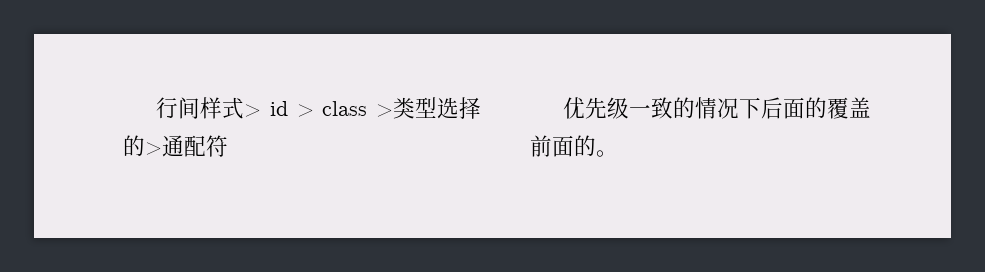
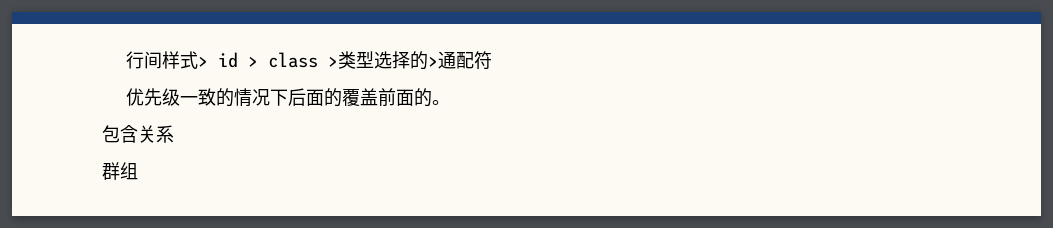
(618, 153) none -> [102,125,174,143] [102,162,138,180] // 包含关系 // 群组

